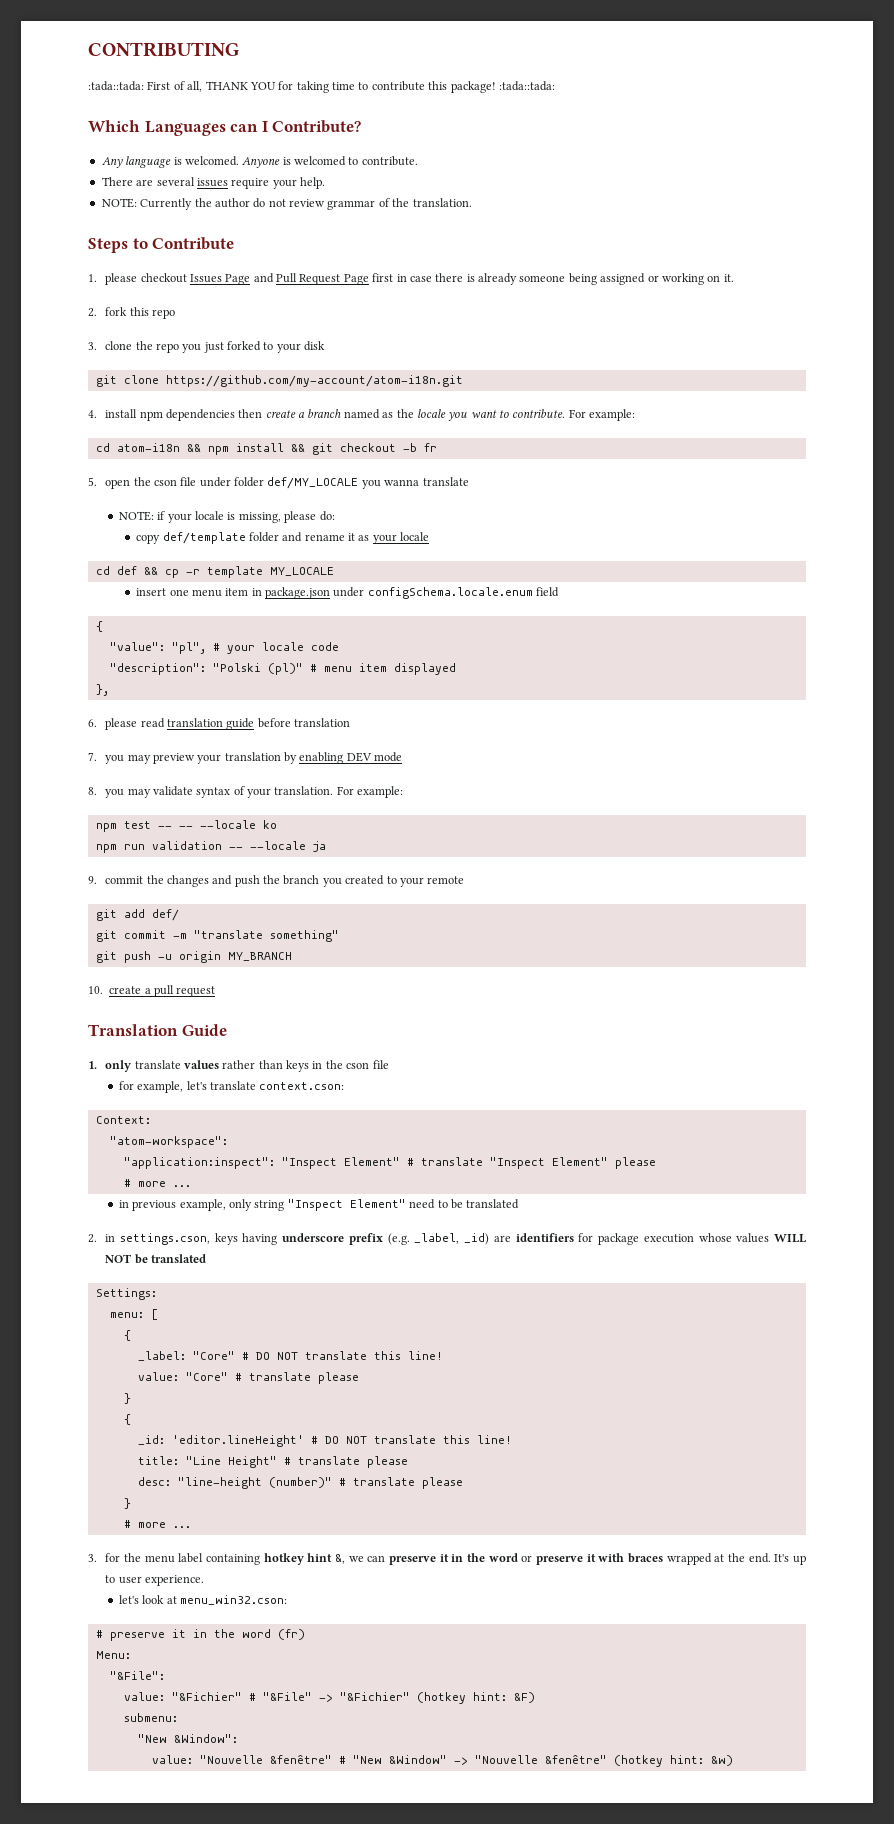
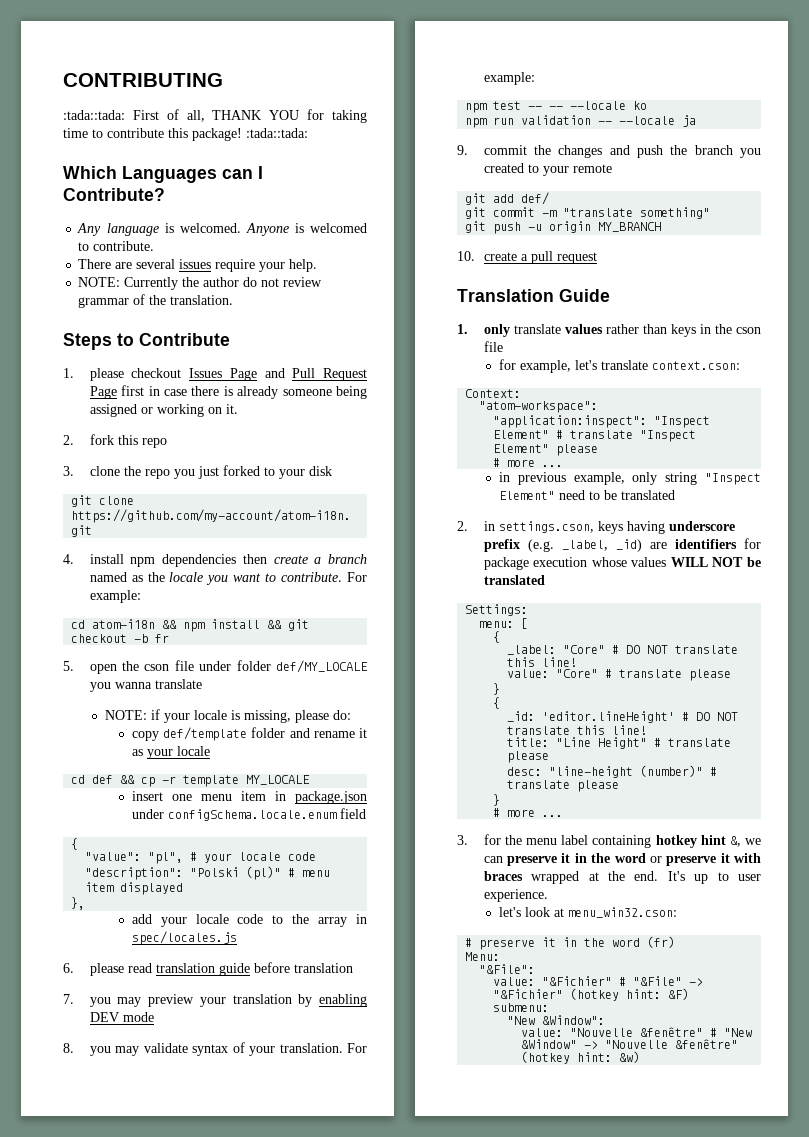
(109, 690) none -> [131,914,367,927] [131,931,237,945] // add your locale code to the array in spec/locales.js

